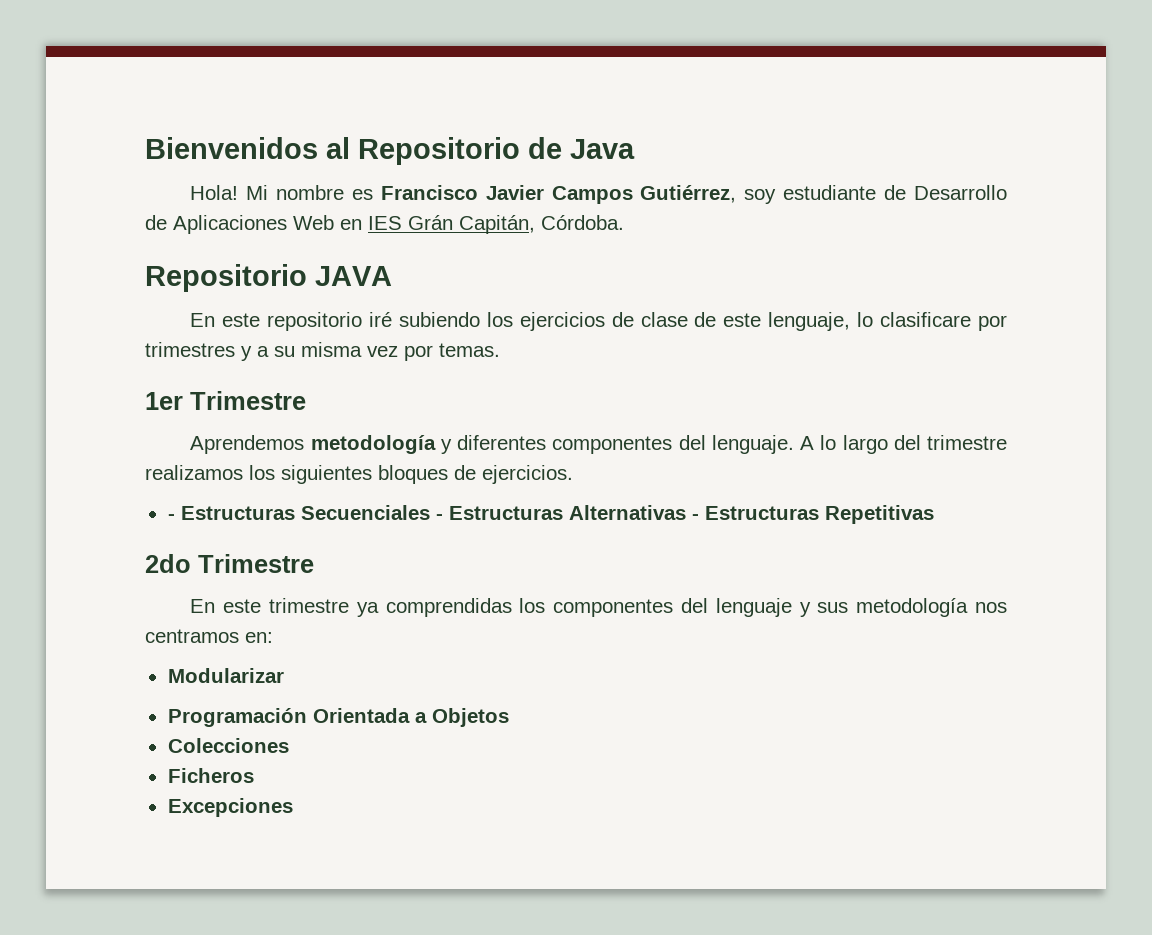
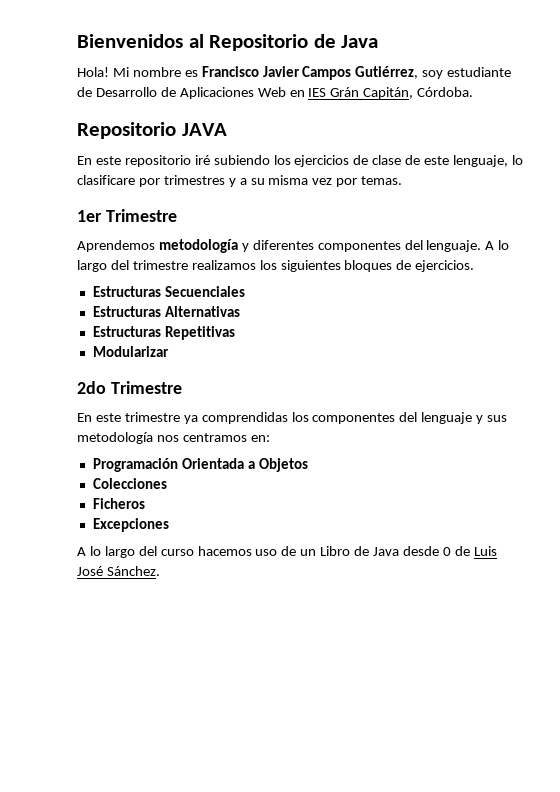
[167,514,175,520] - -> (475, 266) none
[435,514,443,520] - -> (245, 291) //
[691,514,699,520] - -> (240, 311) //
(934, 514) none -> [92,346,169,357] // Modularizar
[167,668,284,683] // Modularizar -> (270, 438) none
(293, 807) none -> [77,546,497,558] [77,566,160,576] // A lo largo del curso hacemos uso de un Libro de Java desde 0 de Luis José Sánchez.

